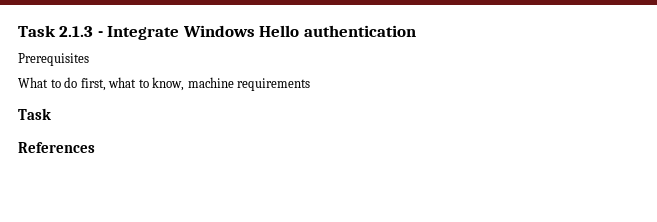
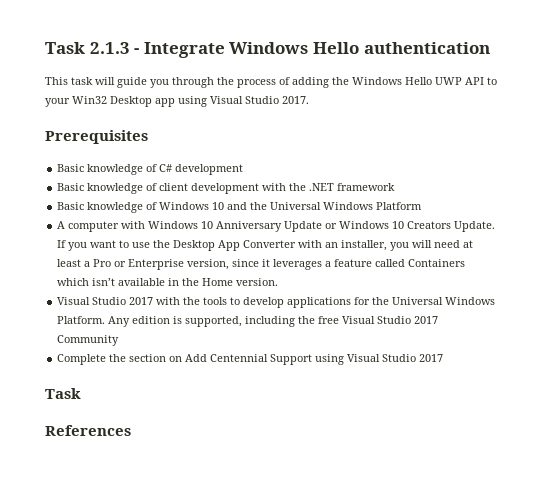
[18,53,89,66] [18,77,311,91] Prerequisites // What to do first, what to know, machine requirements -> [45,77,497,88] [45,96,309,107] [45,130,148,144] [57,164,244,175] [57,183,396,194] [57,202,423,213] [57,221,496,232] [57,240,474,251] [57,259,466,270] [57,278,279,286] [57,297,496,308] [57,316,439,327] [57,335,120,346] [57,354,444,365] This task will guide you through the process of adding the Windows Hello UWP API to your Win32 Desktop app using Visual Studio 2017. // Prerequisites // Basic knowledge of C# development // Basic knowledge of client development with the .NET framework // Basic knowledge of Windows 10 and the Universal Windows Platform // A computer with Windows 10 Anniversary Update or Windows 10 Creators Update. If you want to use the Desktop App Converter with an installer, you will need at least a Pro or Enterprise version, since it leverages a feature called Containers which isn’t available in the Home version. // Visual Studio 2017 with the tools to develop applications for the Universal Windows Platform. Any edition is supported, including the free Visual Studio 2017 Community // Complete the section on Add Centennial Support using Visual Studio 2017

